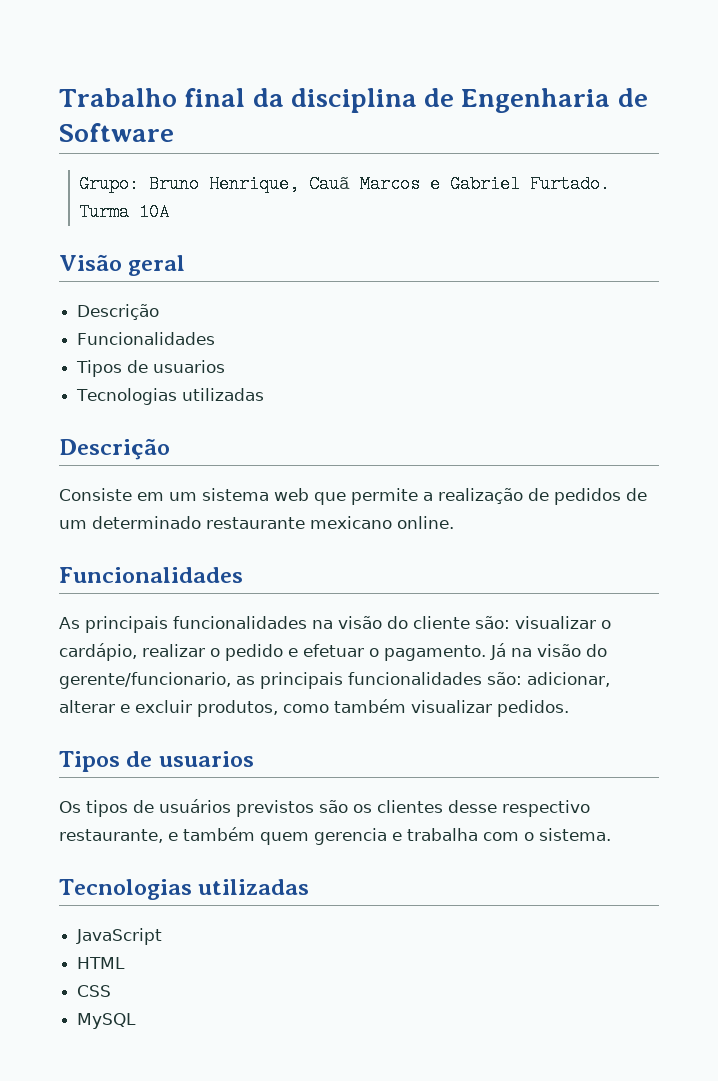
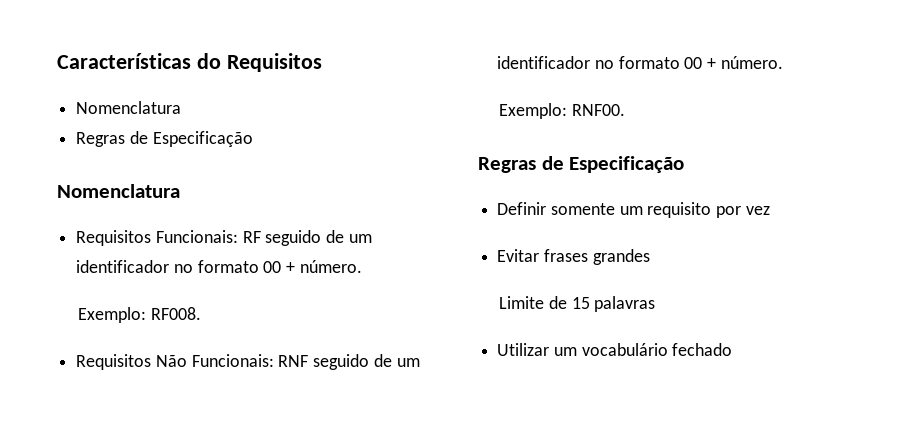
[59,88,648,113] [59,123,174,142] [79,175,611,193] [79,203,170,221] [59,254,186,276] [77,304,160,320] [77,332,216,345] [76,360,226,377] [76,388,265,405] [59,438,170,460] [59,488,647,505] [59,516,454,529] [59,567,243,583] [59,616,611,633] [59,643,607,661] [59,672,610,689] [59,699,569,717] [59,751,254,772] [59,799,590,817] [59,827,611,845] [59,879,310,900] [76,928,163,945] [77,957,126,969] [77,985,112,997] [77,1013,137,1029] Trabalho final da disciplina de Engenharia de Software // Grupo: Bruno Henrique, Cauã Marcos e Gabriel Furtado. Turma 10A // Visão geral // Descrição // Funcionalidades // Tipos de usuarios // Tecnologias utilizadas // Descrição // Consiste em um sistema web que permite a realização de pedidos de um determinado restaurante mexicano online. // Funcionalidades // As principais funcionalidades na visão do cliente são: visualizar o cardápio, realizar o pedido e efetuar o pagamento. Já na visão do gerente/funcionario, as principais funcionalidades são: adicionar, alterar e excluir produtos, como também visualizar pedidos. // Tipos de usuarios // Os tipos de usuários previstos são os clientes desse respectivo restaurante, e também quem gerencia e trabalha com o sistema. // Tecnologias utilizadas // JavaScript // HTML // CSS // MySQL -> [57,53,322,72] [76,101,182,114] [76,131,253,147] [57,184,180,198] [76,230,372,246] [76,260,362,273] [78,307,201,323] [76,354,420,370] [497,56,783,69] [499,103,625,119] [478,156,685,173] [497,202,770,218] [497,249,650,265] [499,296,656,312] [497,343,733,356] Características do Requisitos // Nomenclatura // Regras de Especificação // Nomenclatura // Requisitos Funcionais: RF seguido de um identificador no formato 00 + número. // Exemplo: RF008. // Requisitos Não Funcionais: RNF seguido de um identificador no formato 00 + número. // Exemplo: RNF00. // Regras de Especificação // Definir somente um requisito por vez // Evitar frases grandes // Limite de 15 palavras // Utilizar um vocabulário fechado

